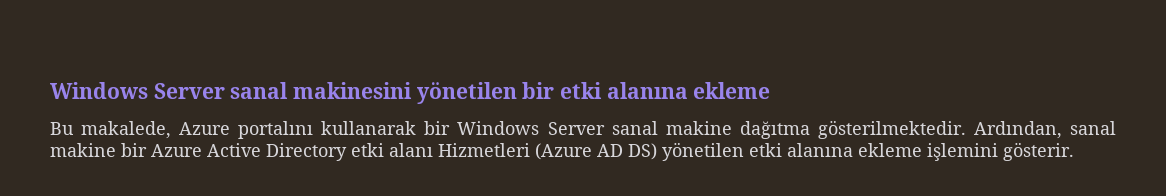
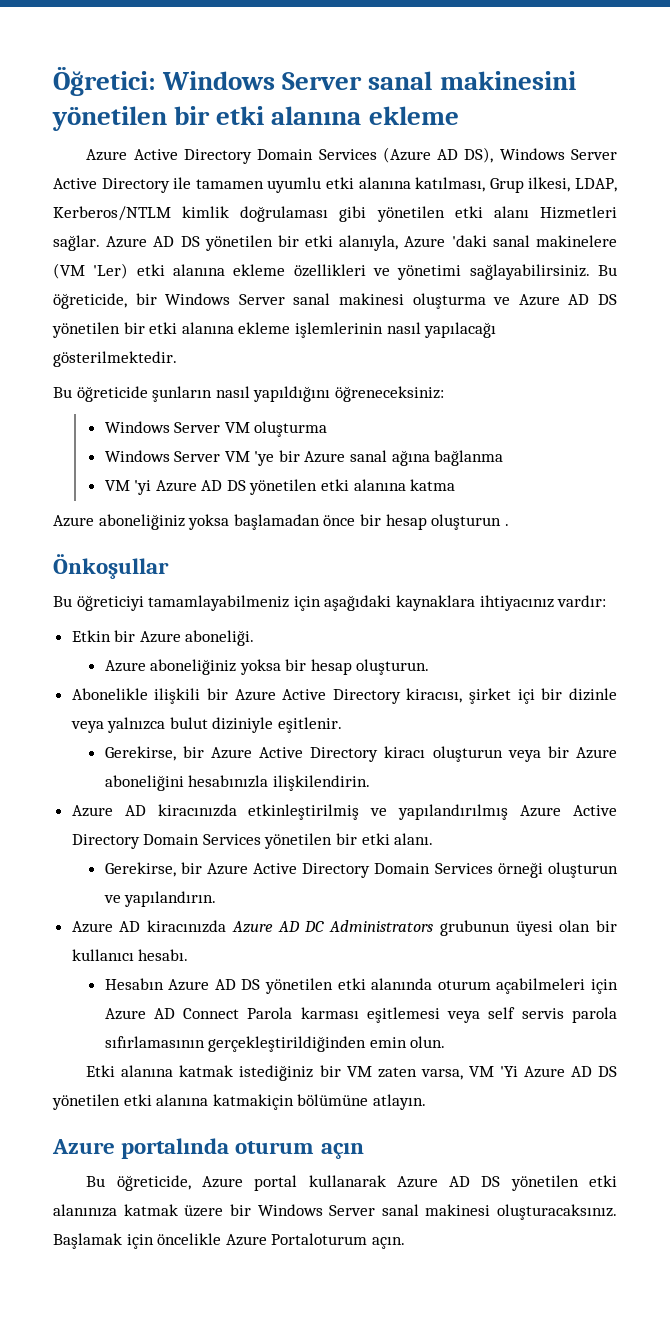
(50, 90) none -> [53,67,156,96] Öğretici:
[50,120,1117,139] [50,142,1074,161] Bu makalede, Azure portalını kullanarak bir Windows Server sanal makine dağıtma gösterilmektedir. Ardından, sanal makine bir Azure Active Directory etki alanı Hizmetleri (Azure AD DS) yönetilen etki alanına ekleme işlemini gösterir. -> [86,147,617,164] [53,177,618,193] [53,206,618,222] [53,235,617,251] [53,263,617,280] [53,293,618,309] [52,322,497,338] [53,351,177,367] [53,386,444,402] [104,421,328,437] [104,450,504,466] [104,479,456,495] [53,514,509,530] [53,554,169,579] [53,595,607,611] [71,630,255,646] [104,659,430,675] [71,688,617,704] [70,717,343,733] [104,746,617,762] [104,775,370,791] [71,804,617,820] [71,833,434,849] [104,862,618,878] [103,891,217,907] [71,920,618,936] [71,949,189,961] [104,978,618,994] [104,1007,617,1023] [104,1036,446,1052] [86,1065,617,1081] [52,1094,426,1110] [52,1138,364,1159] [86,1175,617,1191] [53,1204,617,1220] [53,1233,405,1249] Azure Active Directory Domain Services (Azure AD DS), Windows Server Active Directory ile tamamen uyumlu etki alanına katılması, Grup ilkesi, LDAP, Kerberos/NTLM kimlik doğrulaması gibi yönetilen etki alanı Hizmetleri sağlar. Azure AD DS yönetilen bir etki alanıyla, Azure 'daki sanal makinelere (VM 'Ler) etki alanına ekleme özellikleri ve yönetimi sağlayabilirsiniz. Bu öğreticide, bir Windows Server sanal makinesi oluşturma ve Azure AD DS yönetilen bir etki alanına ekleme işlemlerinin nasıl yapılacağı gösterilmektedir. // Bu öğreticide şunların nasıl yapıldığını öğreneceksiniz: // Windows Server VM oluşturma // Windows Server VM 'ye bir Azure sanal ağına bağlanma // VM 'yi Azure AD DS yönetilen etki alanına katma // Azure aboneliğiniz yoksa başlamadan önce bir hesap oluşturun . // Önkoşullar // Bu öğreticiyi tamamlayabilmeniz için aşağıdaki kaynaklara ihtiyacınız vardır: // Etkin bir Azure aboneliği. // Azure aboneliğiniz yoksa bir hesap oluşturun. // Abonelikle ilişkili bir Azure Active Directory kiracısı, şirket içi bir dizinle veya yalnızca bulut diziniyle eşitlenir. // Gerekirse, bir Azure Active Directory kiracı oluşturun veya bir Azure aboneliğini hesabınızla ilişkilendirin. // Azure AD kiracınızda etkinleştirilmiş ve yapılandırılmış Azure Active Directory Domain Services yönetilen bir etki alanı. // Gerekirse, bir Azure Active Directory Domain Services örneği oluşturun ve yapılandırın. // Azure AD kiracınızda Azure AD DC Administrators grubunun üyesi olan bir kullanıcı hesabı. // Hesabın Azure AD DS yönetilen etki alanında oturum açabilmeleri için Azure AD Connect Parola karması eşitlemesi veya self servis parola sıfırlamasının gerçekleştirildiğinden emin olun. // Etki alanına katmak istediğiniz bir VM zaten varsa, VM 'Yi Azure AD DS yönetilen etki alanına katmakiçin bölümüne atlayın. // Azure portalında oturum açın // Bu öğreticide, Azure portal kullanarak Azure AD DS yönetilen etki alanınıza katmak üzere bir Windows Server sanal makinesi oluşturacaksınız. Başlamak için öncelikle Azure Portaloturum açın.

